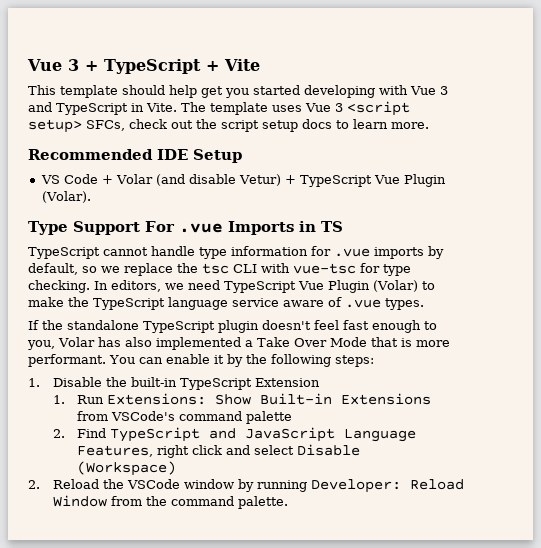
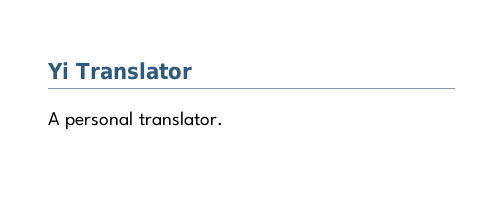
[27,59,260,74] [28,85,448,98] [28,101,410,116] [28,119,429,133] [28,149,242,163] [40,174,446,187] [41,191,91,203] [28,221,343,235] [28,246,444,259] [28,263,411,276] [28,280,435,293] [28,297,424,310] [28,320,437,333] [27,337,450,350] [28,354,374,367] [28,377,320,390] [52,393,432,405] [77,411,293,424] [52,427,417,442] [77,444,361,458] [77,461,177,476] [28,479,464,493] [52,495,288,509] Vue 3 + TypeScript + Vite // This template should help get you started developing with Vue 3 and TypeScript in Vite. The template uses Vue 3 <script setup> SFCs, check out the script setup docs to learn more. // Recommended IDE Setup // VS Code + Volar (and disable Vetur) + TypeScript Vue Plugin (Volar). // Type Support For .vue Imports in TS // TypeScript cannot handle type information for .vue imports by default, so we replace the tsc CLI with vue-tsc for type checking. In editors, we need TypeScript Vue Plugin (Volar) to make the TypeScript language service aware of .vue types. // If the standalone TypeScript plugin doesn't feel fast enough to you, Volar has also implemented a Take Over Mode that is more performant. You can enable it by the following steps: // 1. Disable the built-in TypeScript Extension // 1. Run Extensions: Show Built-in Extensions from VSCode's command palette // 2. Find TypeScript and JavaScript Language Features, right click and select Disable (Workspace) // 2. Reload the VSCode window by running Developer: Reload Window from the command palette. -> [47,62,192,80] [48,111,223,130] Yi Translator // A personal translator.

